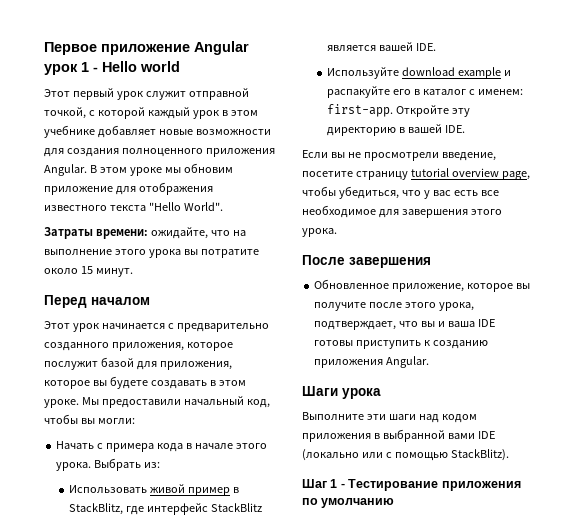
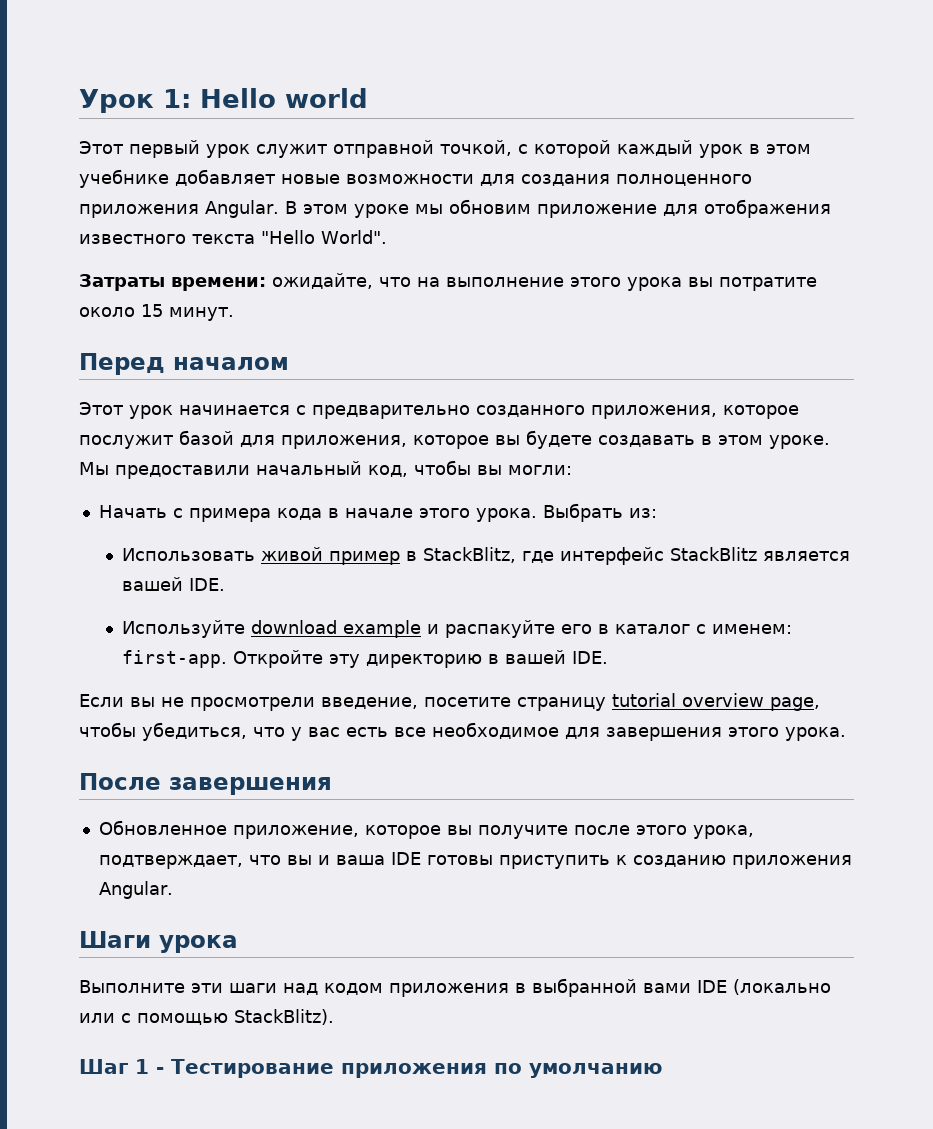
[44,41,249,55] [44,62,98,75] Первое приложение Angular урок 1 - -> [79,89,191,113] Урок 1:

